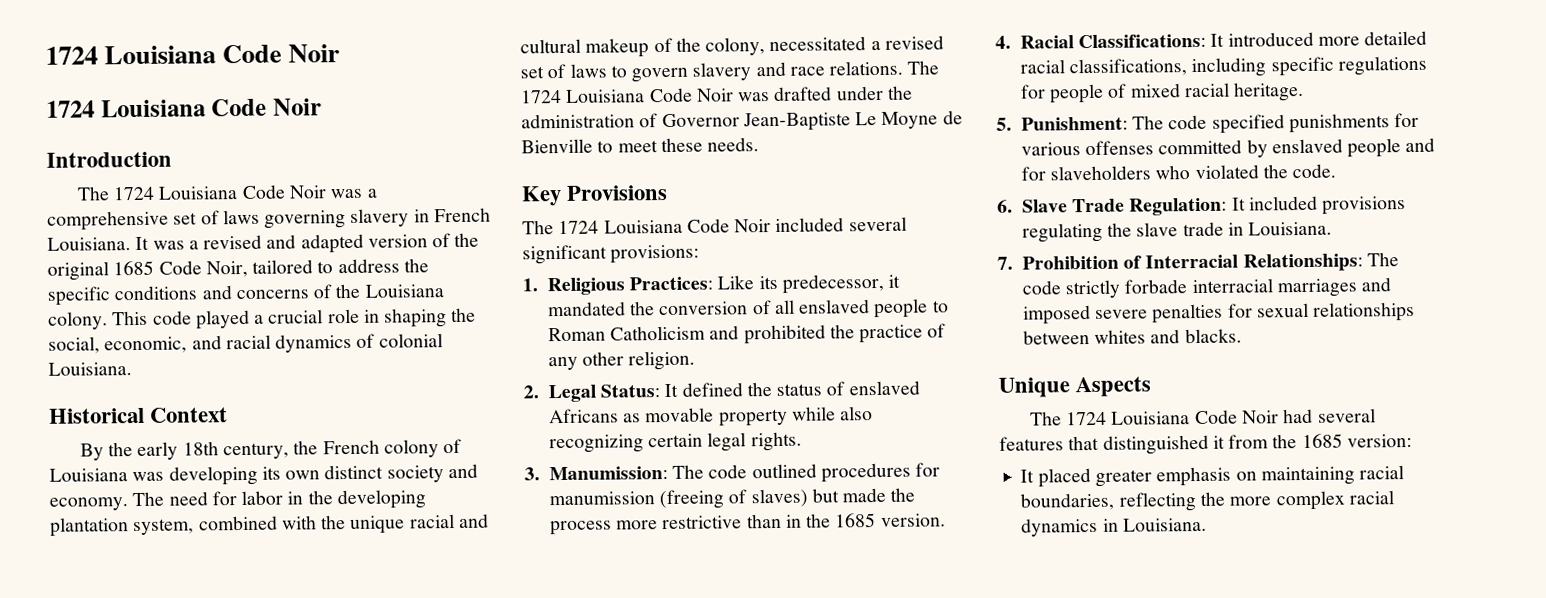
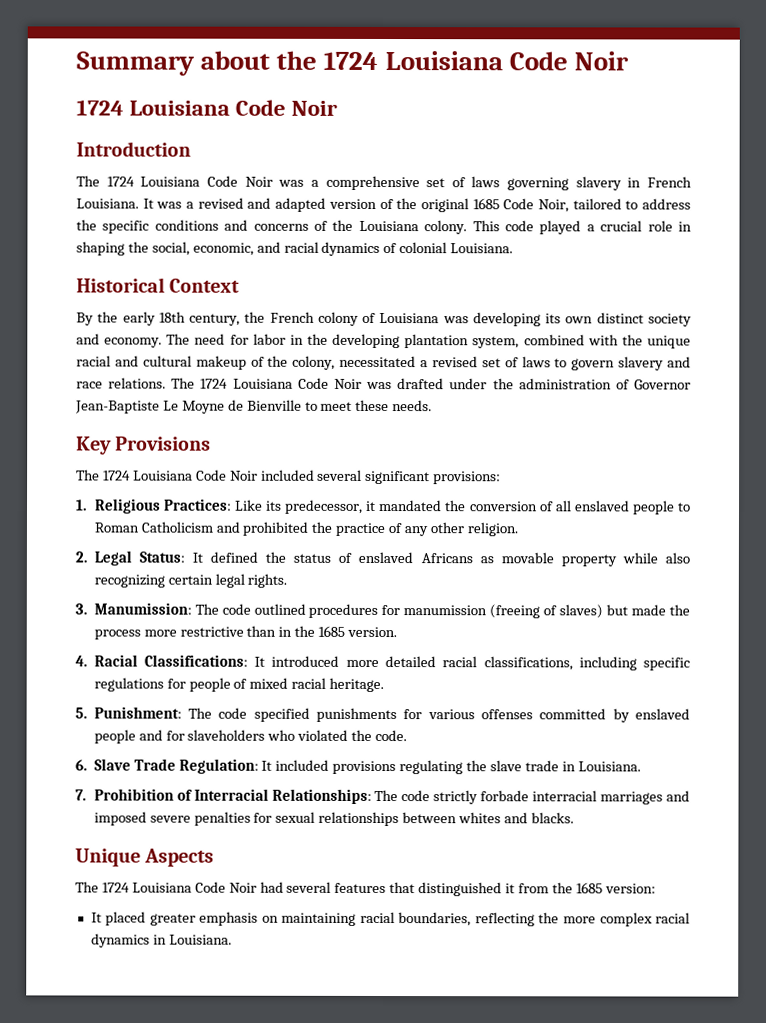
(45, 55) none -> [76,50,318,76] Summary about the

